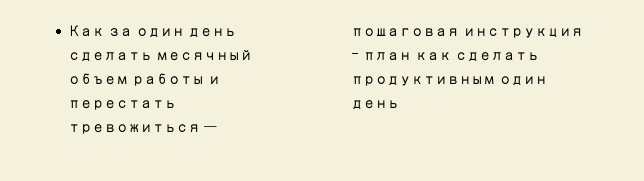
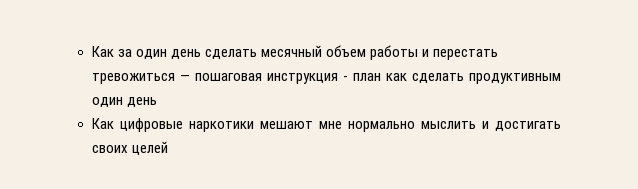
(400, 105) none -> [91,118,561,132] [91,141,168,155] // Как цифровые наркотики мешают мне нормально мыслить и достигать своих целей

